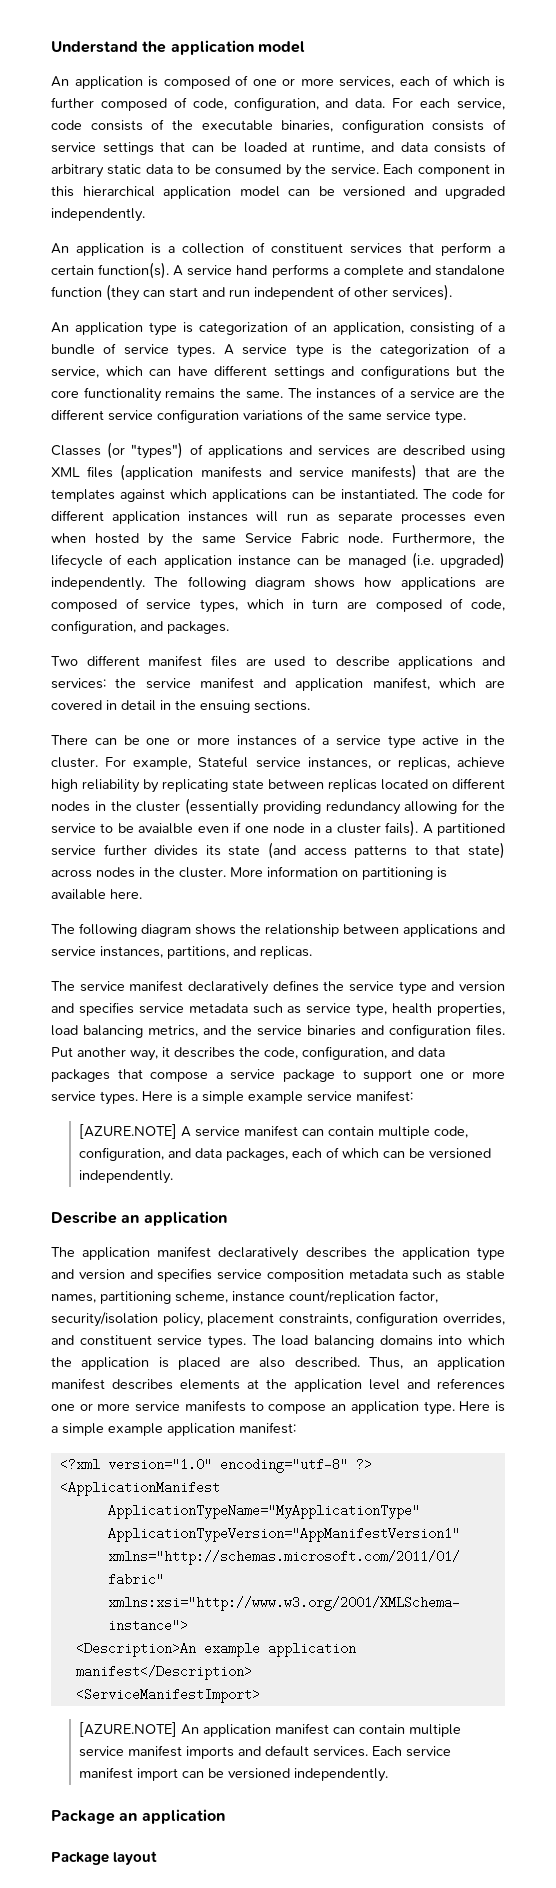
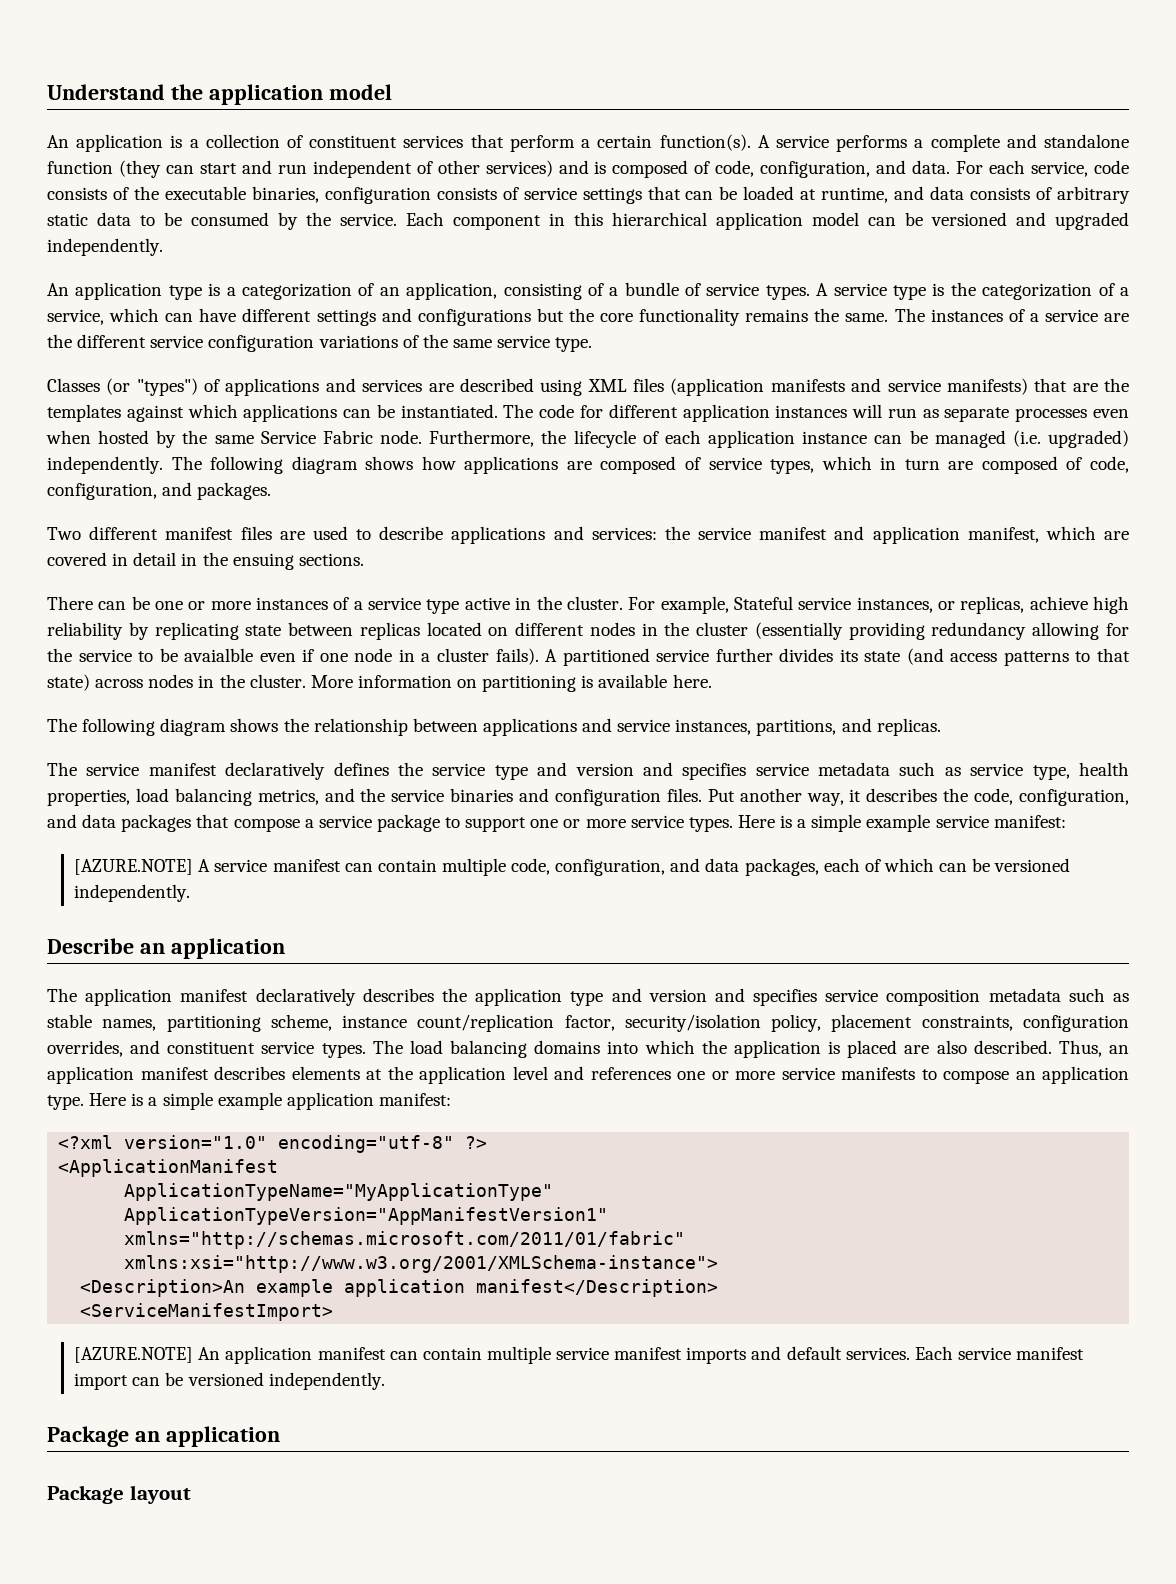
[163,75,505,89] [51,97,94,108] composed of one or more services, each of which is further -> [189,134,1129,152] [47,160,607,178] a collection of constituent services that perform a certain function(s). A service performs a complete and standalone function (they can start and run independent of other services) and is
[151,242,506,256] [51,262,505,279] [51,284,452,301] [51,322,193,336] is a collection of constituent services that perform a certain function(s). A service hand performs a complete and standalone function (they can start and run independent of other services). // An application type is -> [168,283,236,300] type is a

